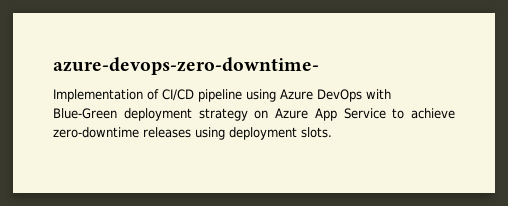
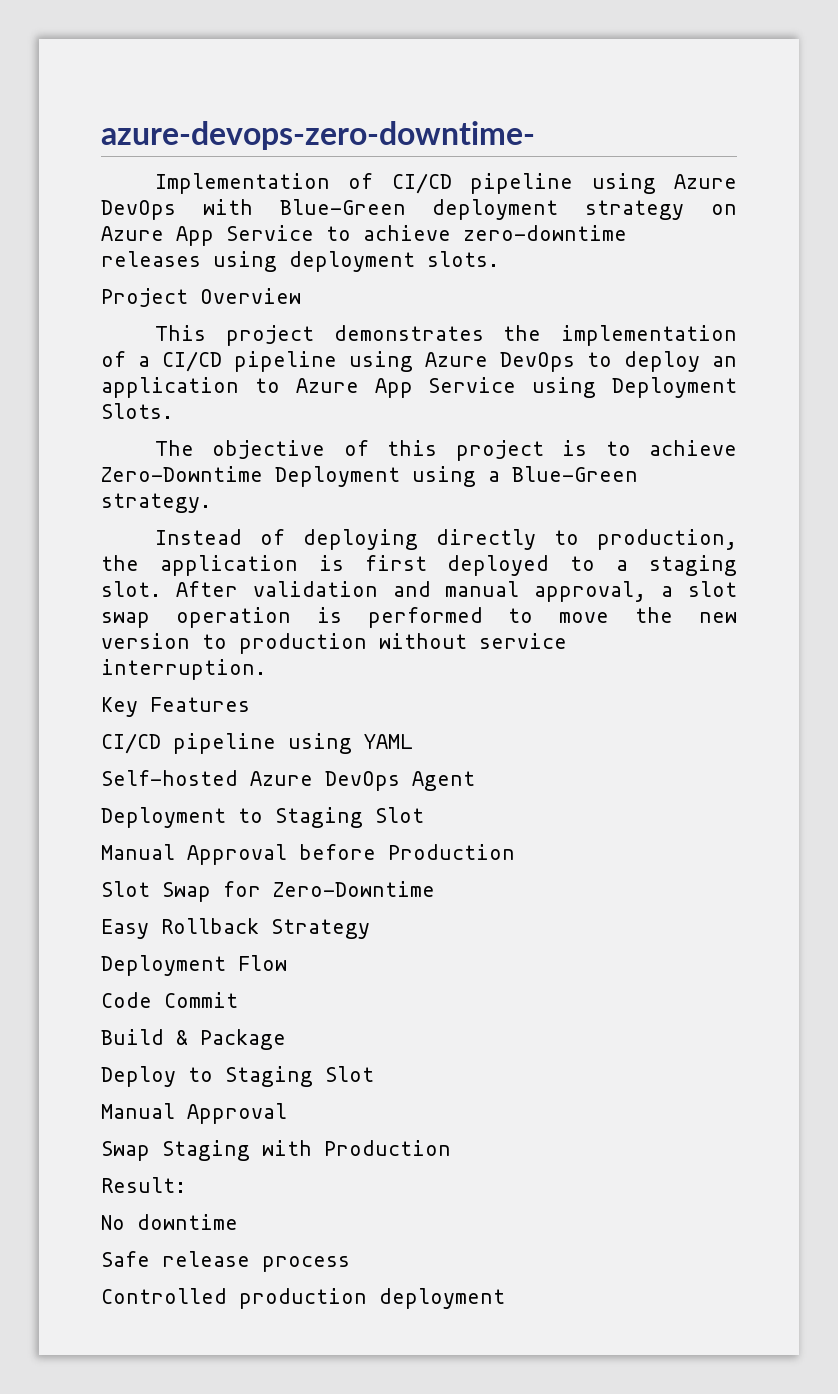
(332, 132) none -> [101,288,301,307] [155,325,737,346] [101,351,737,372] [101,377,737,398] [101,403,173,419] [155,440,737,461] [101,466,638,487] [101,493,211,513] [155,529,737,550] [101,555,737,576] [101,581,737,602] [101,607,737,628] [101,633,567,654] [101,659,266,680] [101,697,250,717] [101,733,413,754] [101,770,475,791] [101,807,424,828] [101,844,515,865] [101,881,435,902] [101,918,370,939] [101,955,287,976] [101,992,238,1008] [101,1029,286,1050] [101,1066,374,1087] [101,1103,287,1124] [101,1140,451,1161] [101,1177,186,1193] [101,1214,238,1230] [101,1251,350,1272] [101,1288,505,1309] // Project Overview // This project demonstrates the implementation of a CI/CD pipeline using Azure DevOps to deploy an application to Azure App Service using Deployment Slots. // The objective of this project is to achieve Zero-Downtime Deployment using a Blue-Green strategy. // Instead of deploying directly to production, the application is first deployed to a staging slot. After validation and manual approval, a slot swap operation is performed to move the new version to production without service interruption. // Key Features // CI/CD pipeline using YAML // Self-hosted Azure DevOps Agent // Deployment to Staging Slot // Manual Approval before Production // Slot Swap for Zero-Downtime // Easy Rollback Strategy // Deployment Flow // Code Commit // Build & Package // Deploy to Staging Slot // Manual Approval // Swap Staging with Production // Result: // No downtime // Safe release process // Controlled production deployment

